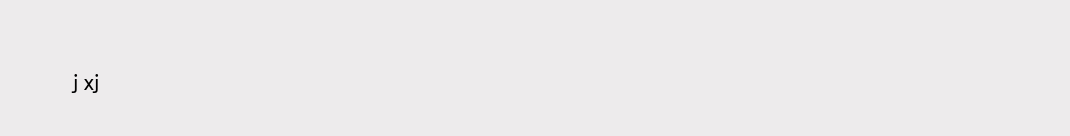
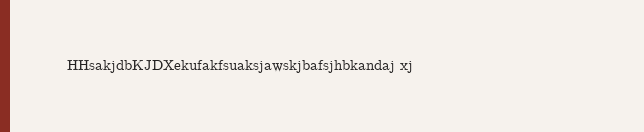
[71,74,78,93] j -> [67,60,395,73] HHsakjdbKJDXekufakfsuaksjawskjbafsjhbkandaj

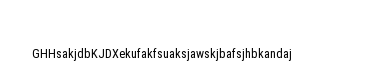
[67,60,413,73] HHsakjdbKJDXekufakfsuaksjawskjbafsjhbkandaj xj -> [32,48,292,61] GHHsakjdbKJDXekufakfsuaksjawskjbafsjhbkandaj

